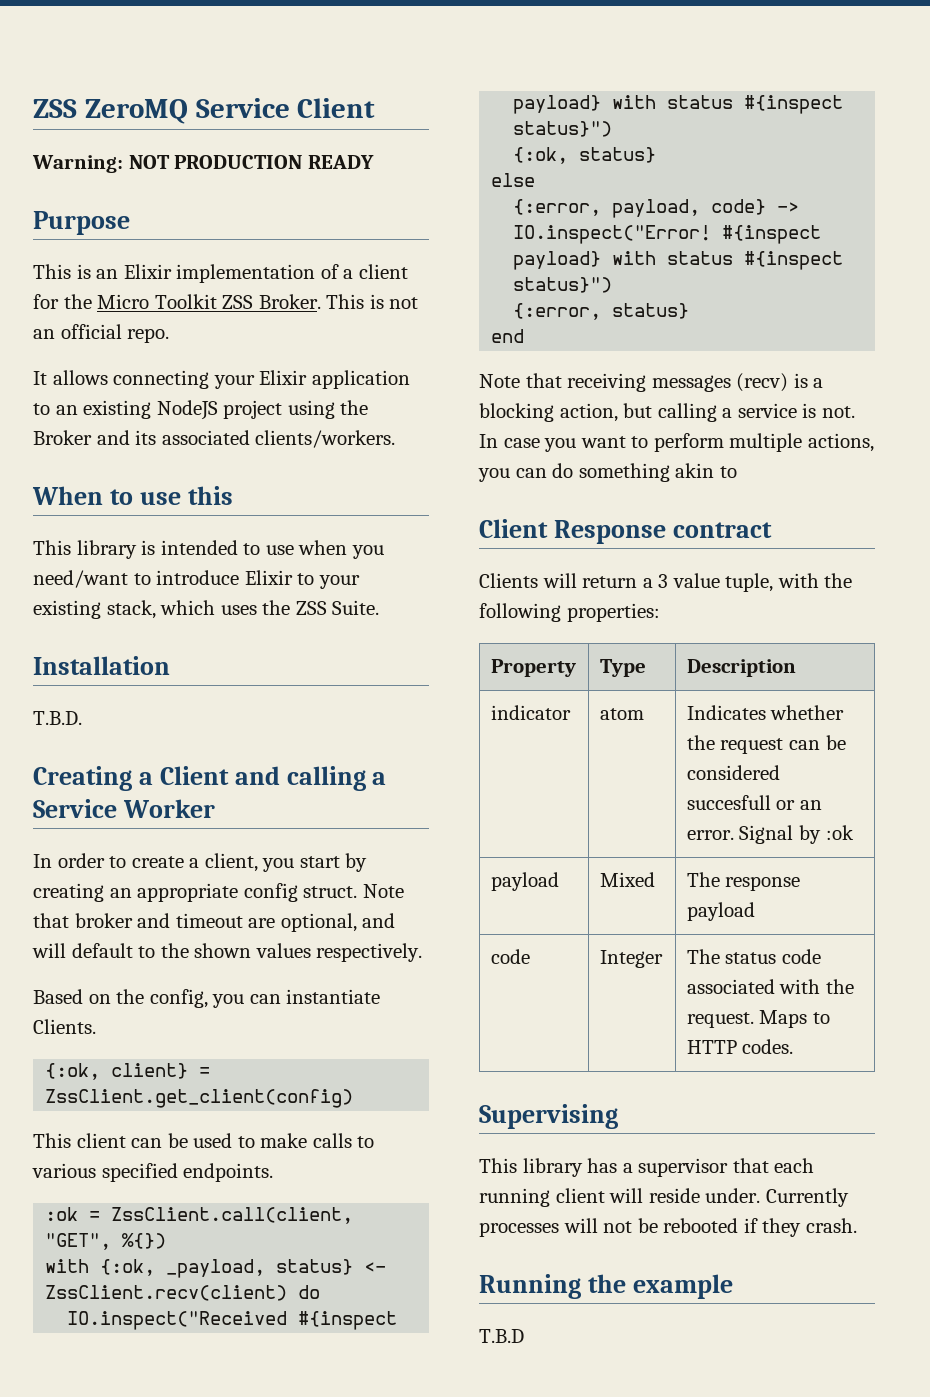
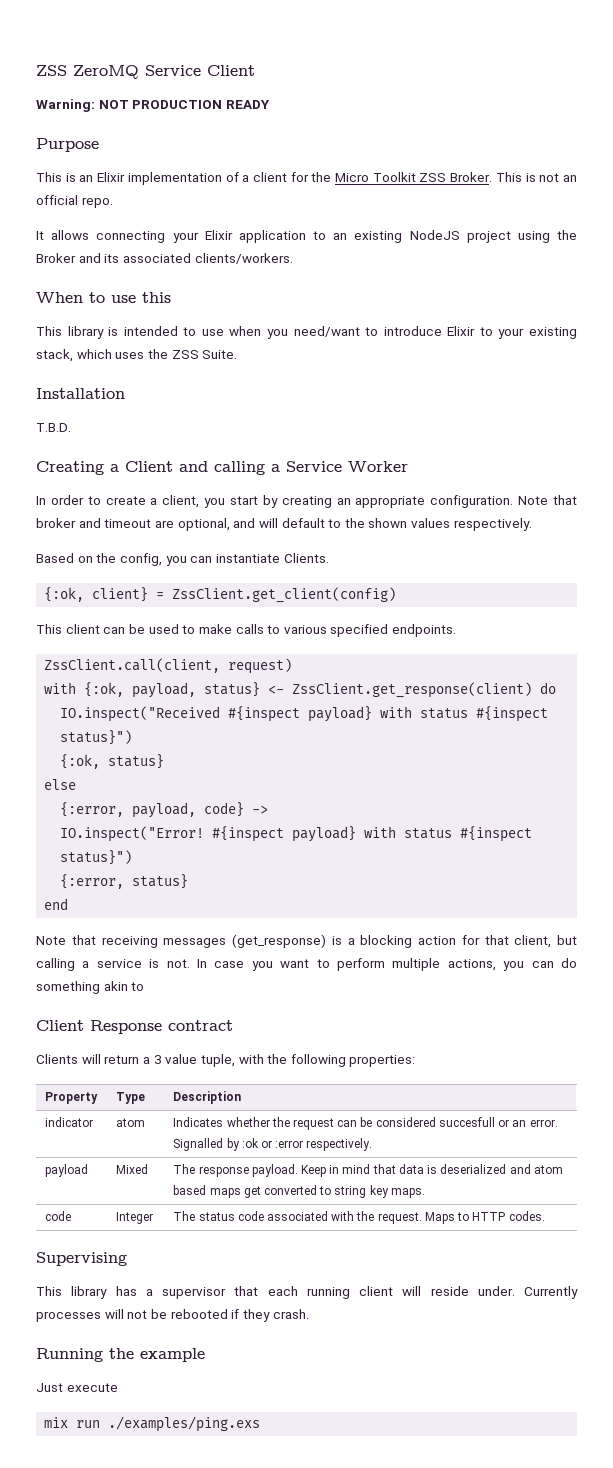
[243,883,358,902] config struct. -> [430,495,514,508] configuration.
[45,1207,354,1224] [45,1233,167,1250] :ok = ZssClient.call(client, "GET", %{}) -> [44,658,293,674] ZssClient.call(client, request)
[166,1259,266,1278] _payload, -> [132,682,197,698] payload,
[45,1285,288,1301] ZssClient.recv(client) -> [292,682,533,698] ZssClient.get_response(client)
[736,373,789,392] (recv) -> [232,934,326,948] (get_response)
[559,403,618,422] action, -> [418,935,552,948] action for that client,
[739,825,794,844] Signal -> [173,1138,224,1151] Signalled
(854, 832) none -> [261,1138,373,1151] or :error respectively.
[686,902,755,921] payload -> [251,1164,563,1177] [173,1185,425,1198] payload. Keep in mind that data is deserialized and atom based maps get converted to string key maps.
[479,1329,524,1343] T.B.D -> [36,1383,118,1392] [44,1416,261,1432] Just execute // mix run ./examples/ping.exs

